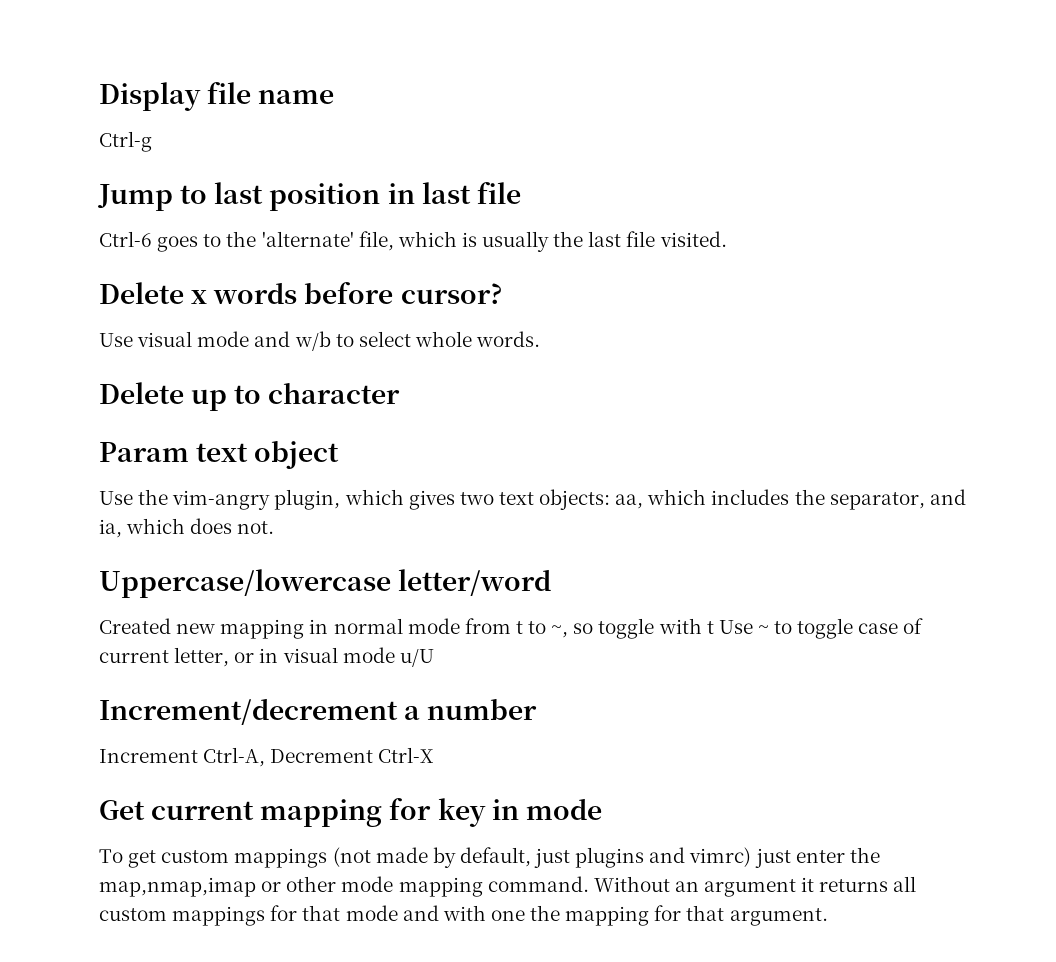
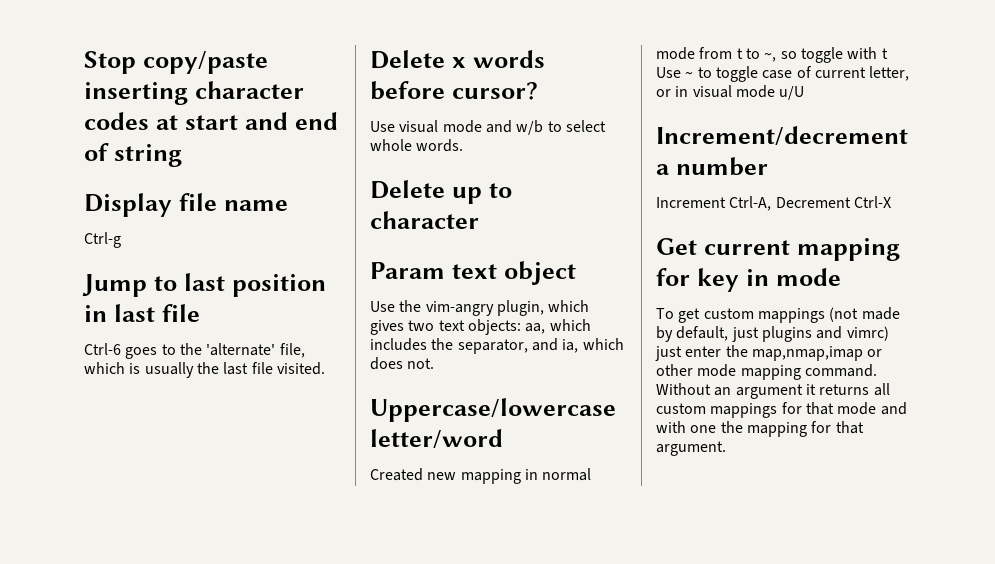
(99, 96) none -> [84,51,268,74] [84,81,304,105] [84,112,338,130] [84,143,182,167] Stop copy/paste inserting character codes at start and end of string //

